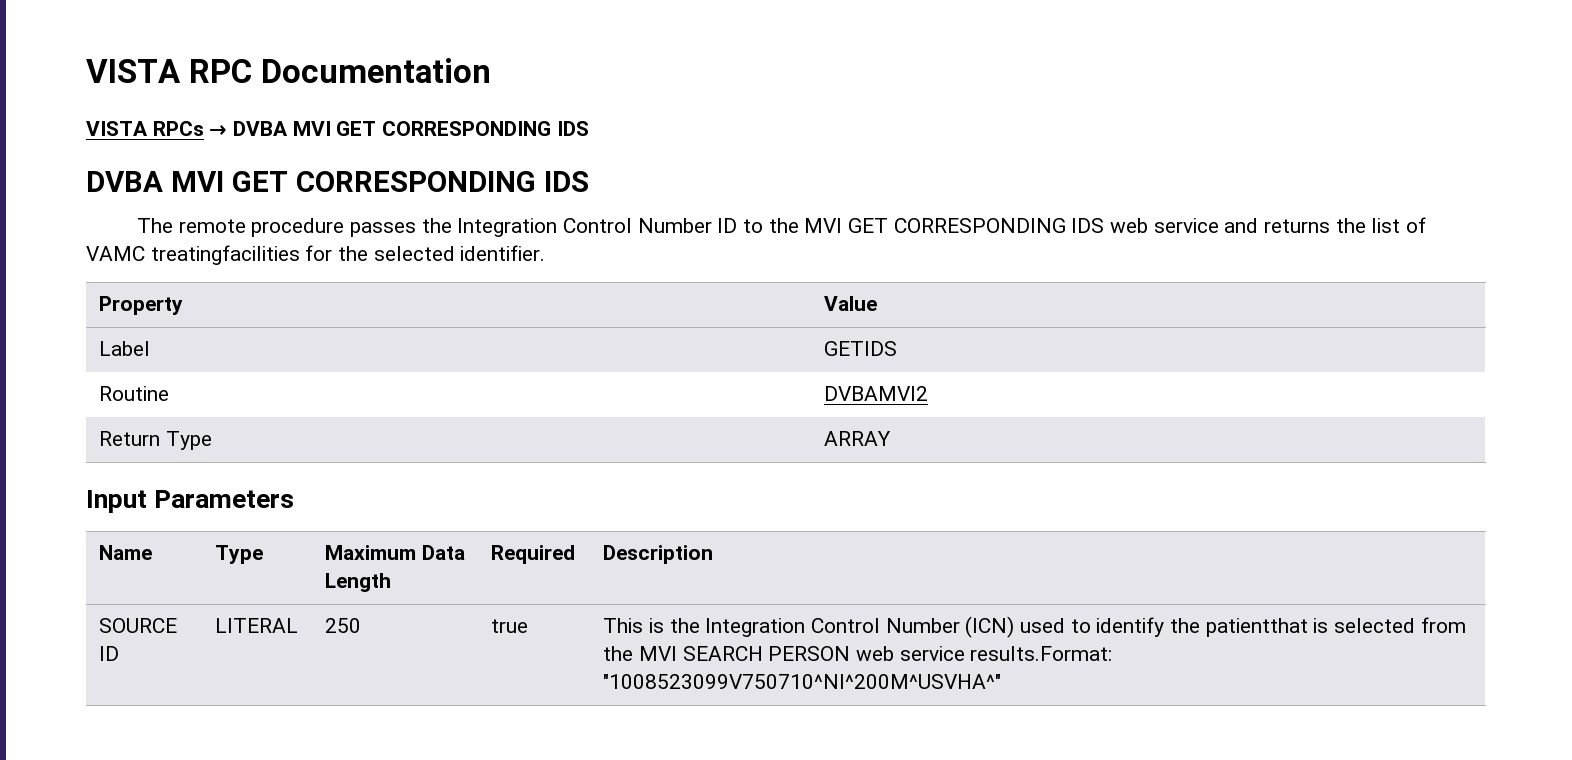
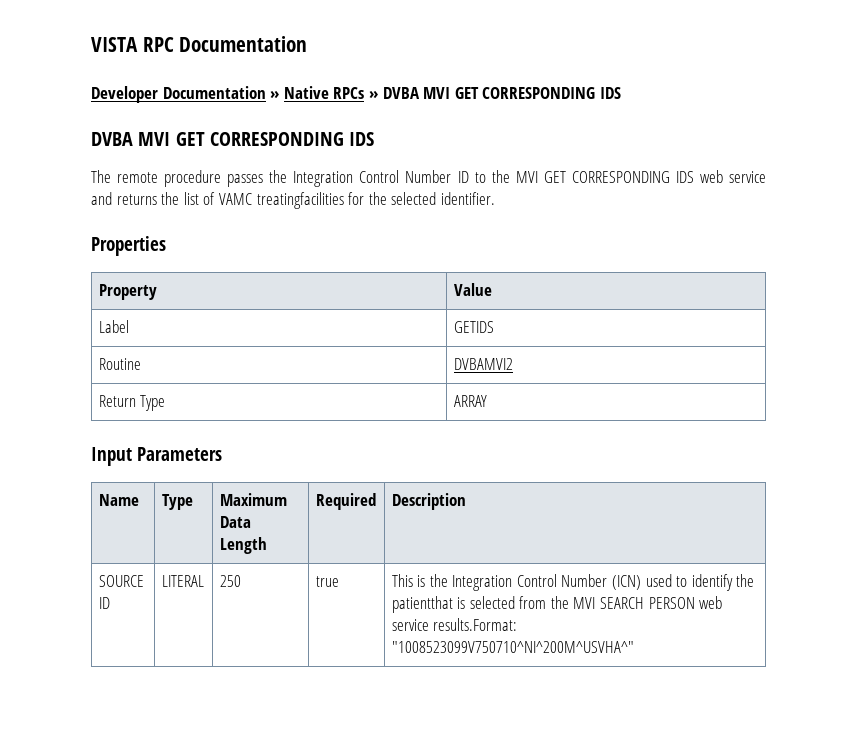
[86,121,228,136] VISTA RPCs → -> [91,86,378,103] Developer Documentation » Native RPCs »
(546, 253) none -> [91,236,166,256] // Properties

